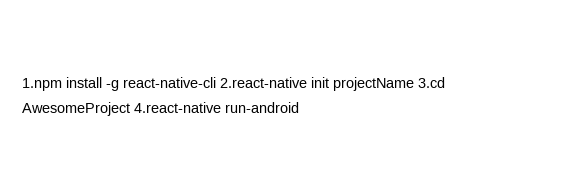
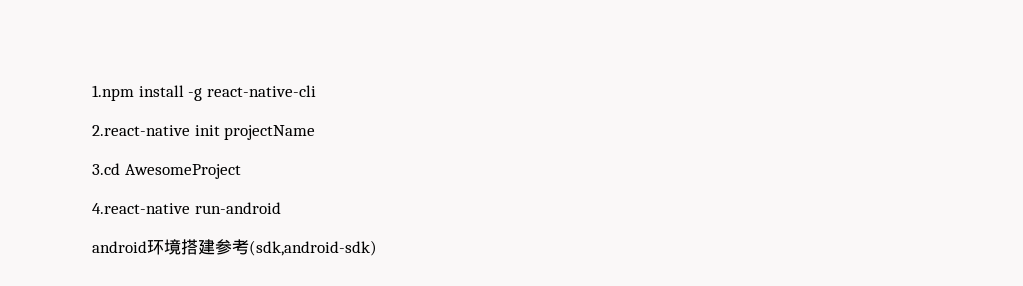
(216, 82) none -> (316, 91) //
(414, 84) none -> (316, 132) //
(130, 109) none -> (241, 171) //
(299, 107) none -> [92,239,377,256] // android环境搭建参考(sdk,android-sdk)

